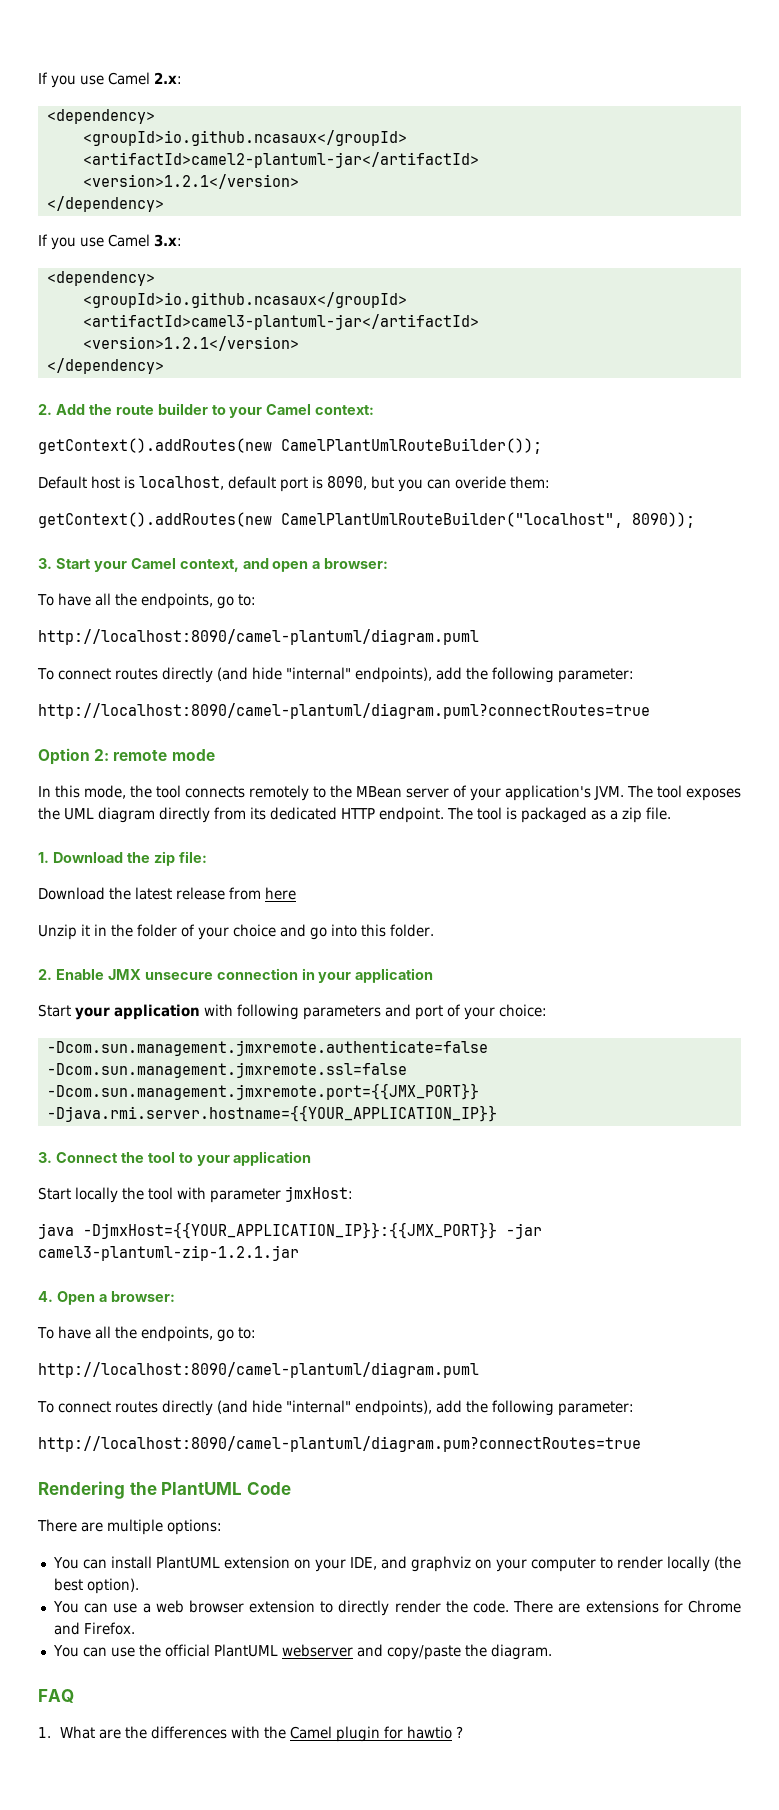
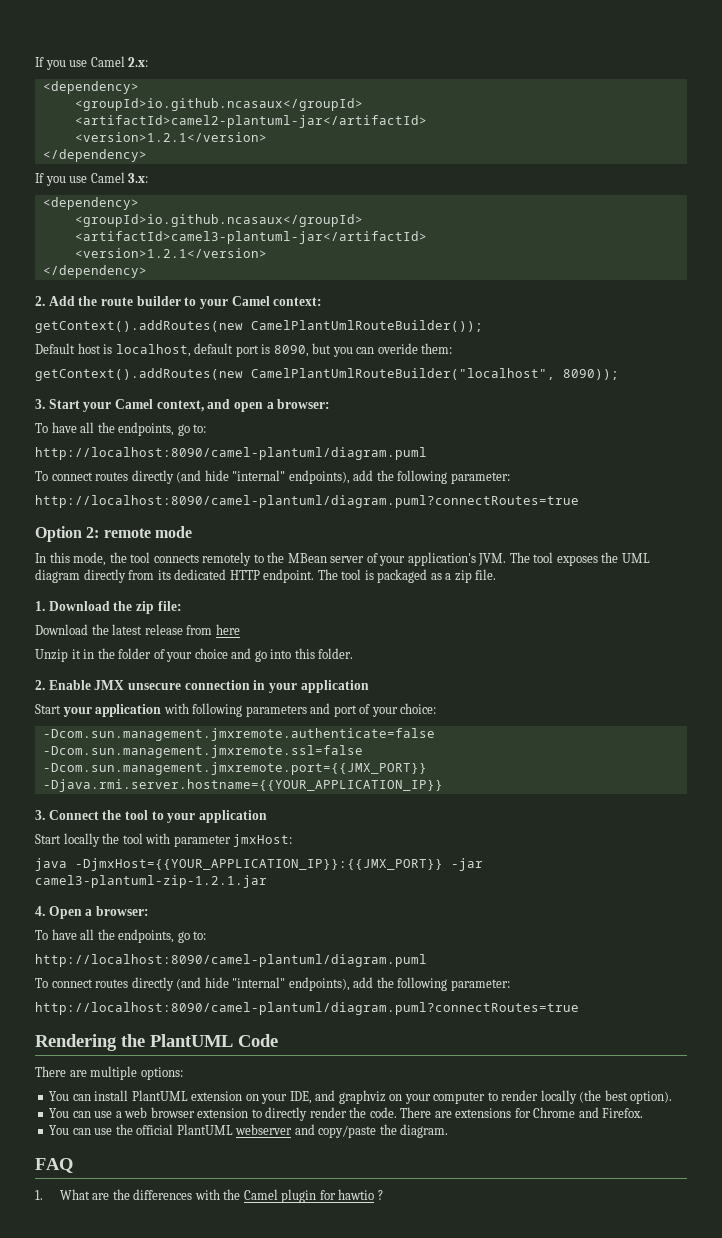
[38,1436,641,1452] http://localhost:8090/camel-plantuml/diagram.pum?connectRoutes=true -> [35,1002,579,1015] http://localhost:8090/camel-plantuml/diagram.puml?connectRoutes=true

